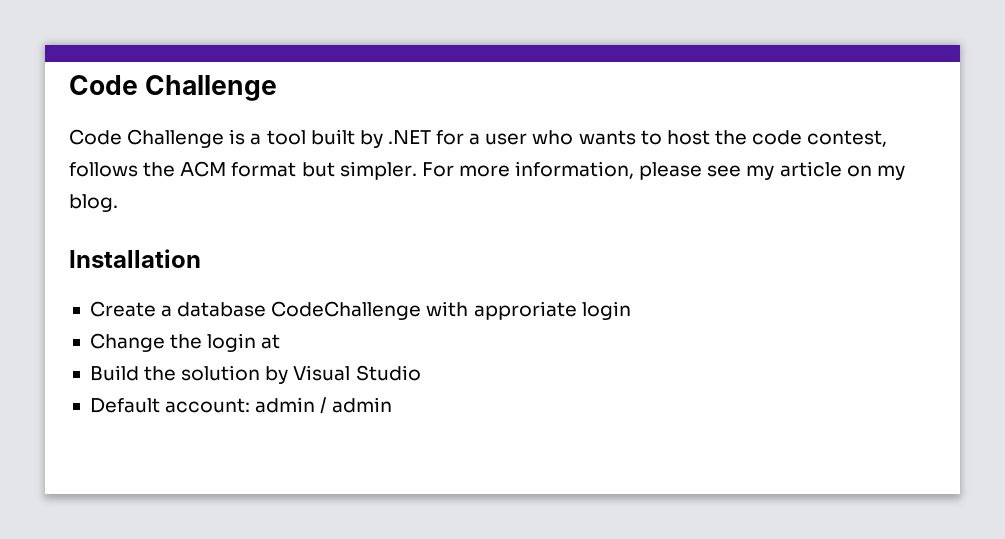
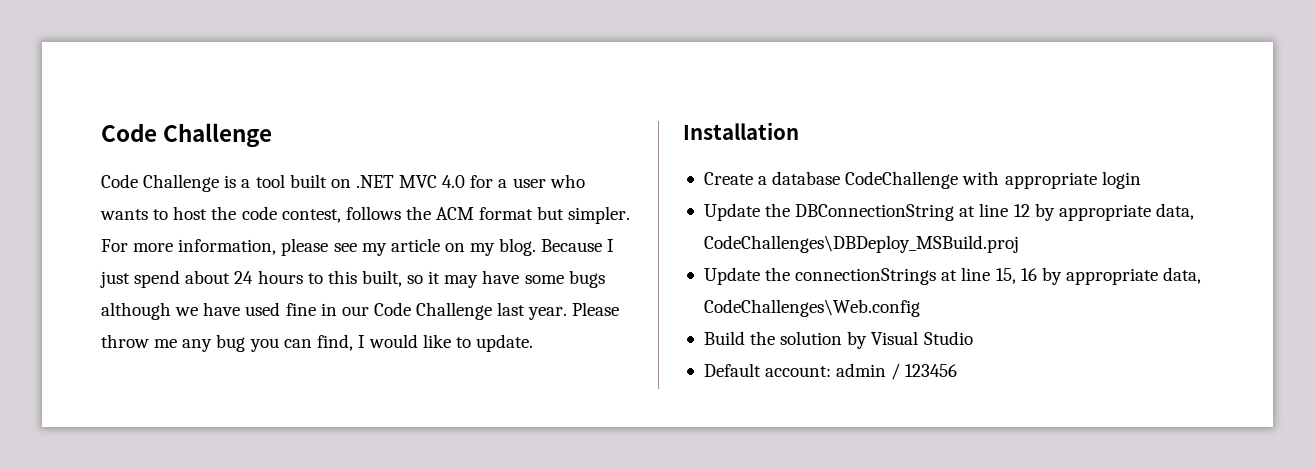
[359,130,431,148] by .NET -> [330,175,466,188] on .NET MVC 4.0
(118, 203) none -> [541,239,615,252] [100,270,605,288] [101,302,620,320] [101,334,534,352] Because I just spend about 24 hours to this built, so it may have some bugs although we have used fine in our Code Challenge last year. Please throw me any bug you can find, I would like to update.
[473,301,577,320] approriate -> [1004,172,1097,189] appropriate
[89,333,281,352] Change the login at -> [703,203,1194,221] [703,235,1019,253] [703,267,1202,285] [703,299,920,317] Update the DBConnectionString at line 12 by appropriate data, CodeChallenges\DBDeploy_MSBuild.proj // Update the connectionStrings at line 15, 16 by appropriate data, CodeChallenges\Web.config
[332,397,393,413] admin -> [905,364,958,377] 123456

